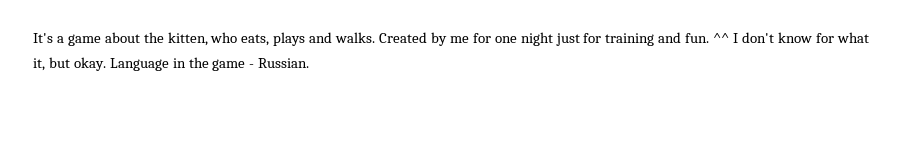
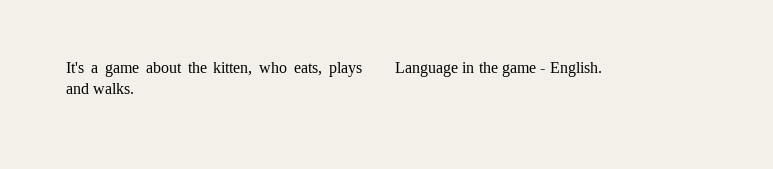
[379,32,869,46] [33,57,106,71] Created by me for one night just for training and fun. ^^ I don't know for what it, but okay. -> (135, 88) //
[258,58,310,68] Russian. -> [549,62,602,77] English.

